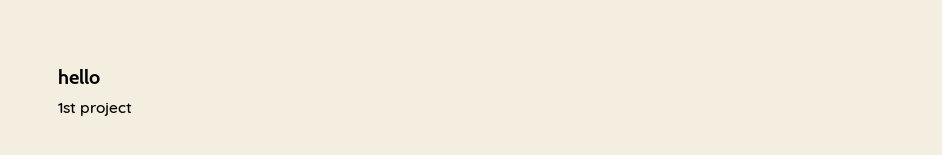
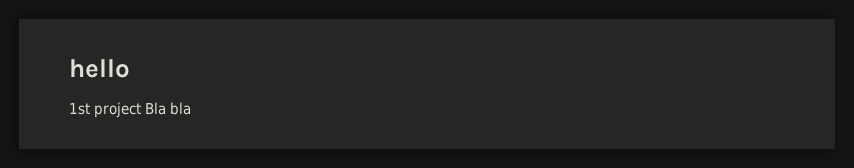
(133, 109) none -> [145,102,191,115] Bla bla

